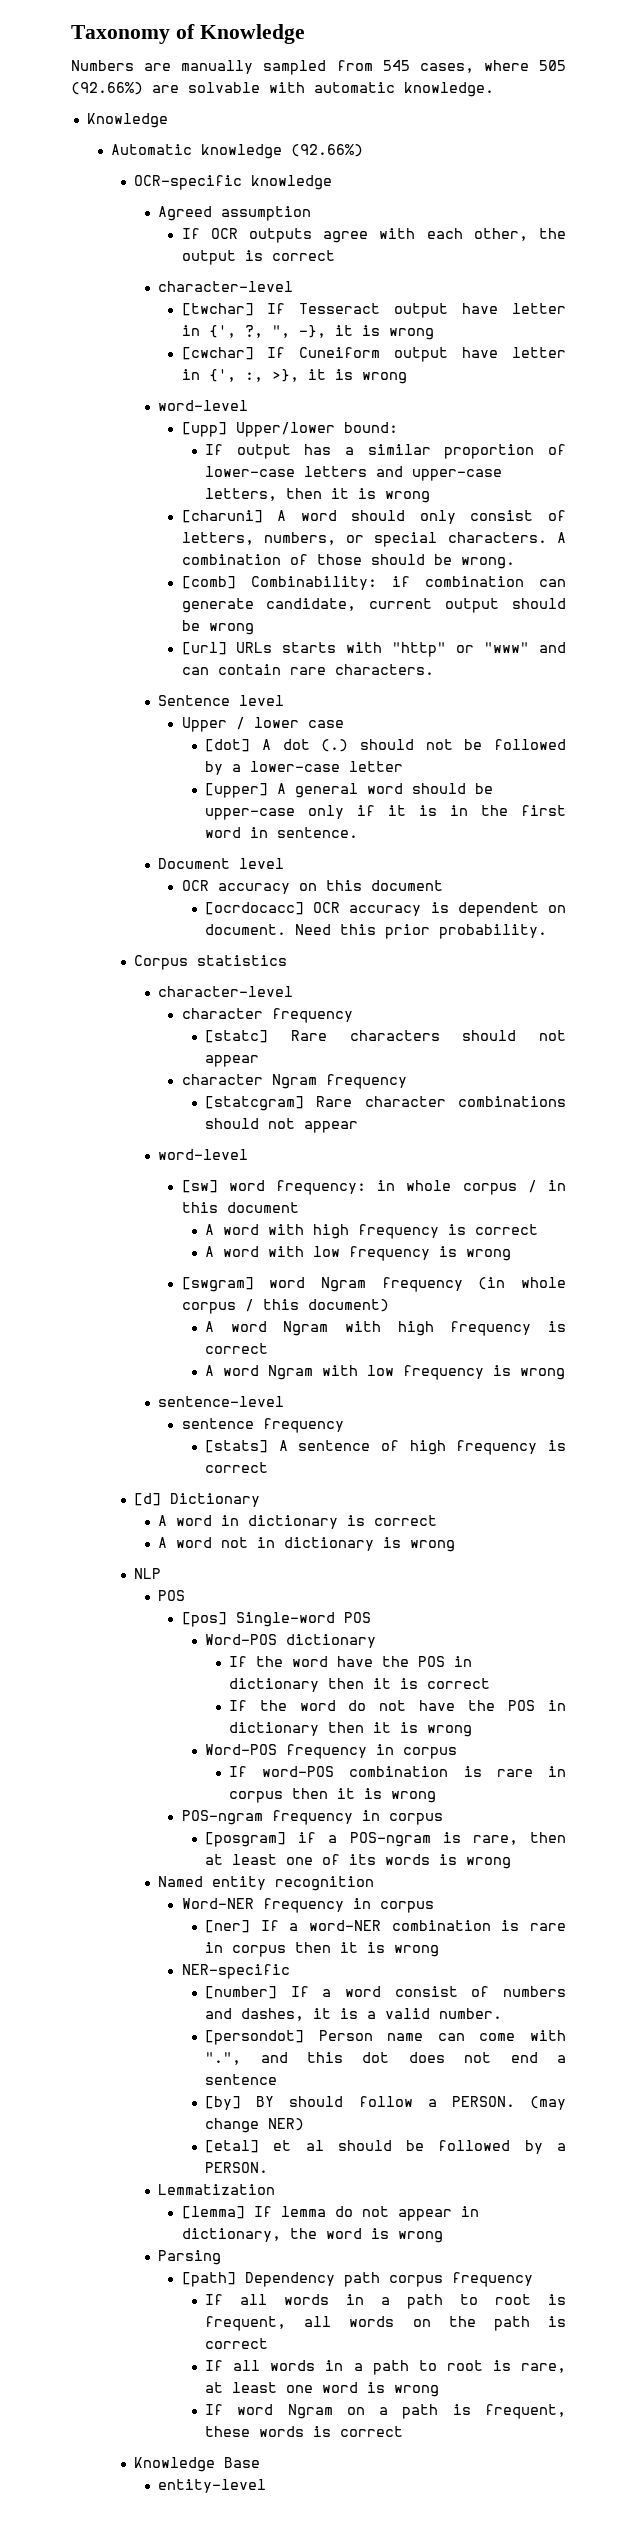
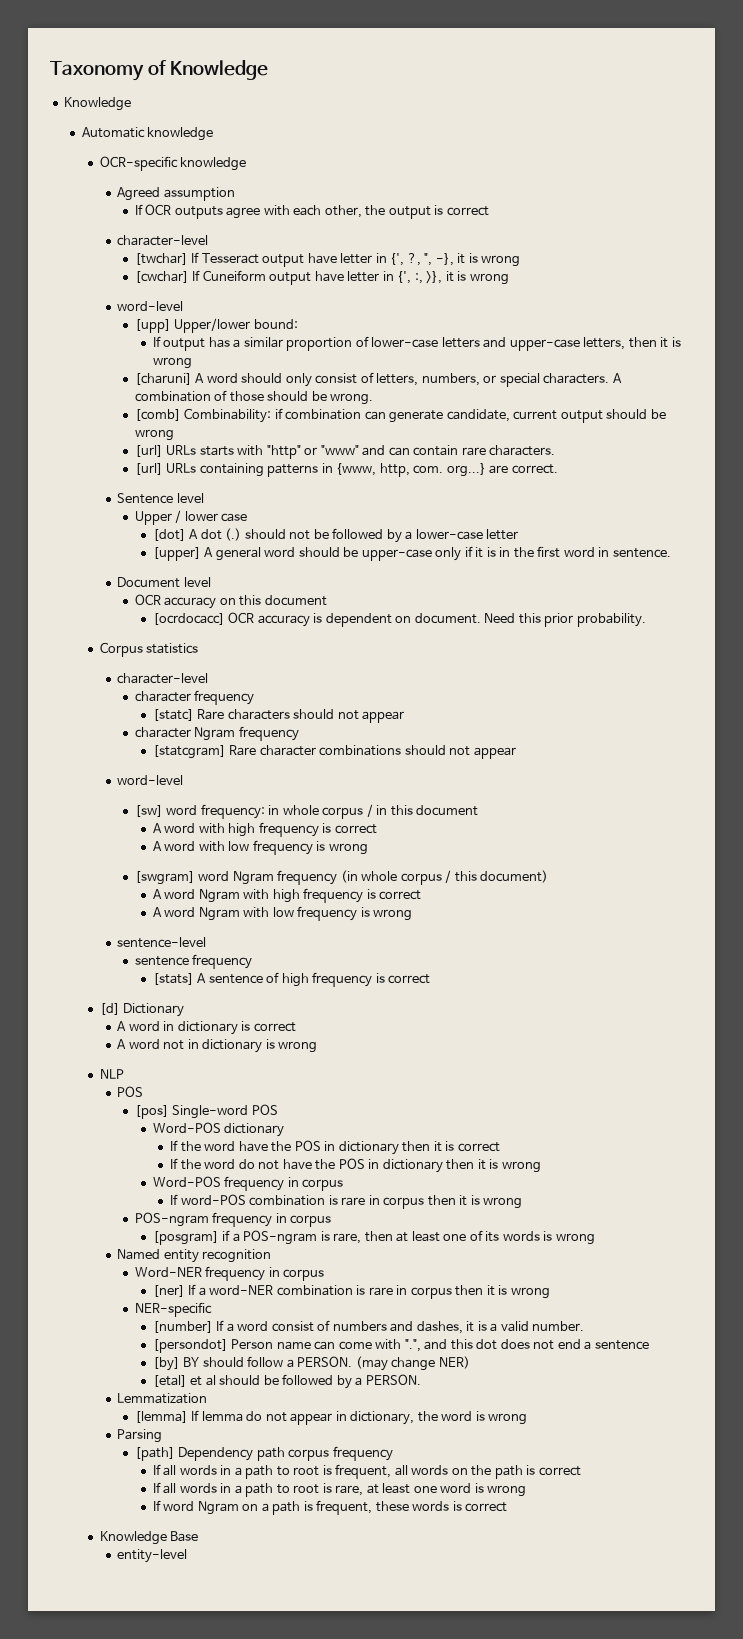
[71,60,566,75] [71,82,494,97] // Numbers are manually sampled from 545 cases, where 505 (92.66%) are solvable with automatic knowledge. -> (268, 70) none
[290,144,363,157] (92.66%) -> (214, 134) none
(434, 669) none -> [134,463,558,477] // [url] URLs containing patterns in {www, http, com. org...} are correct.

